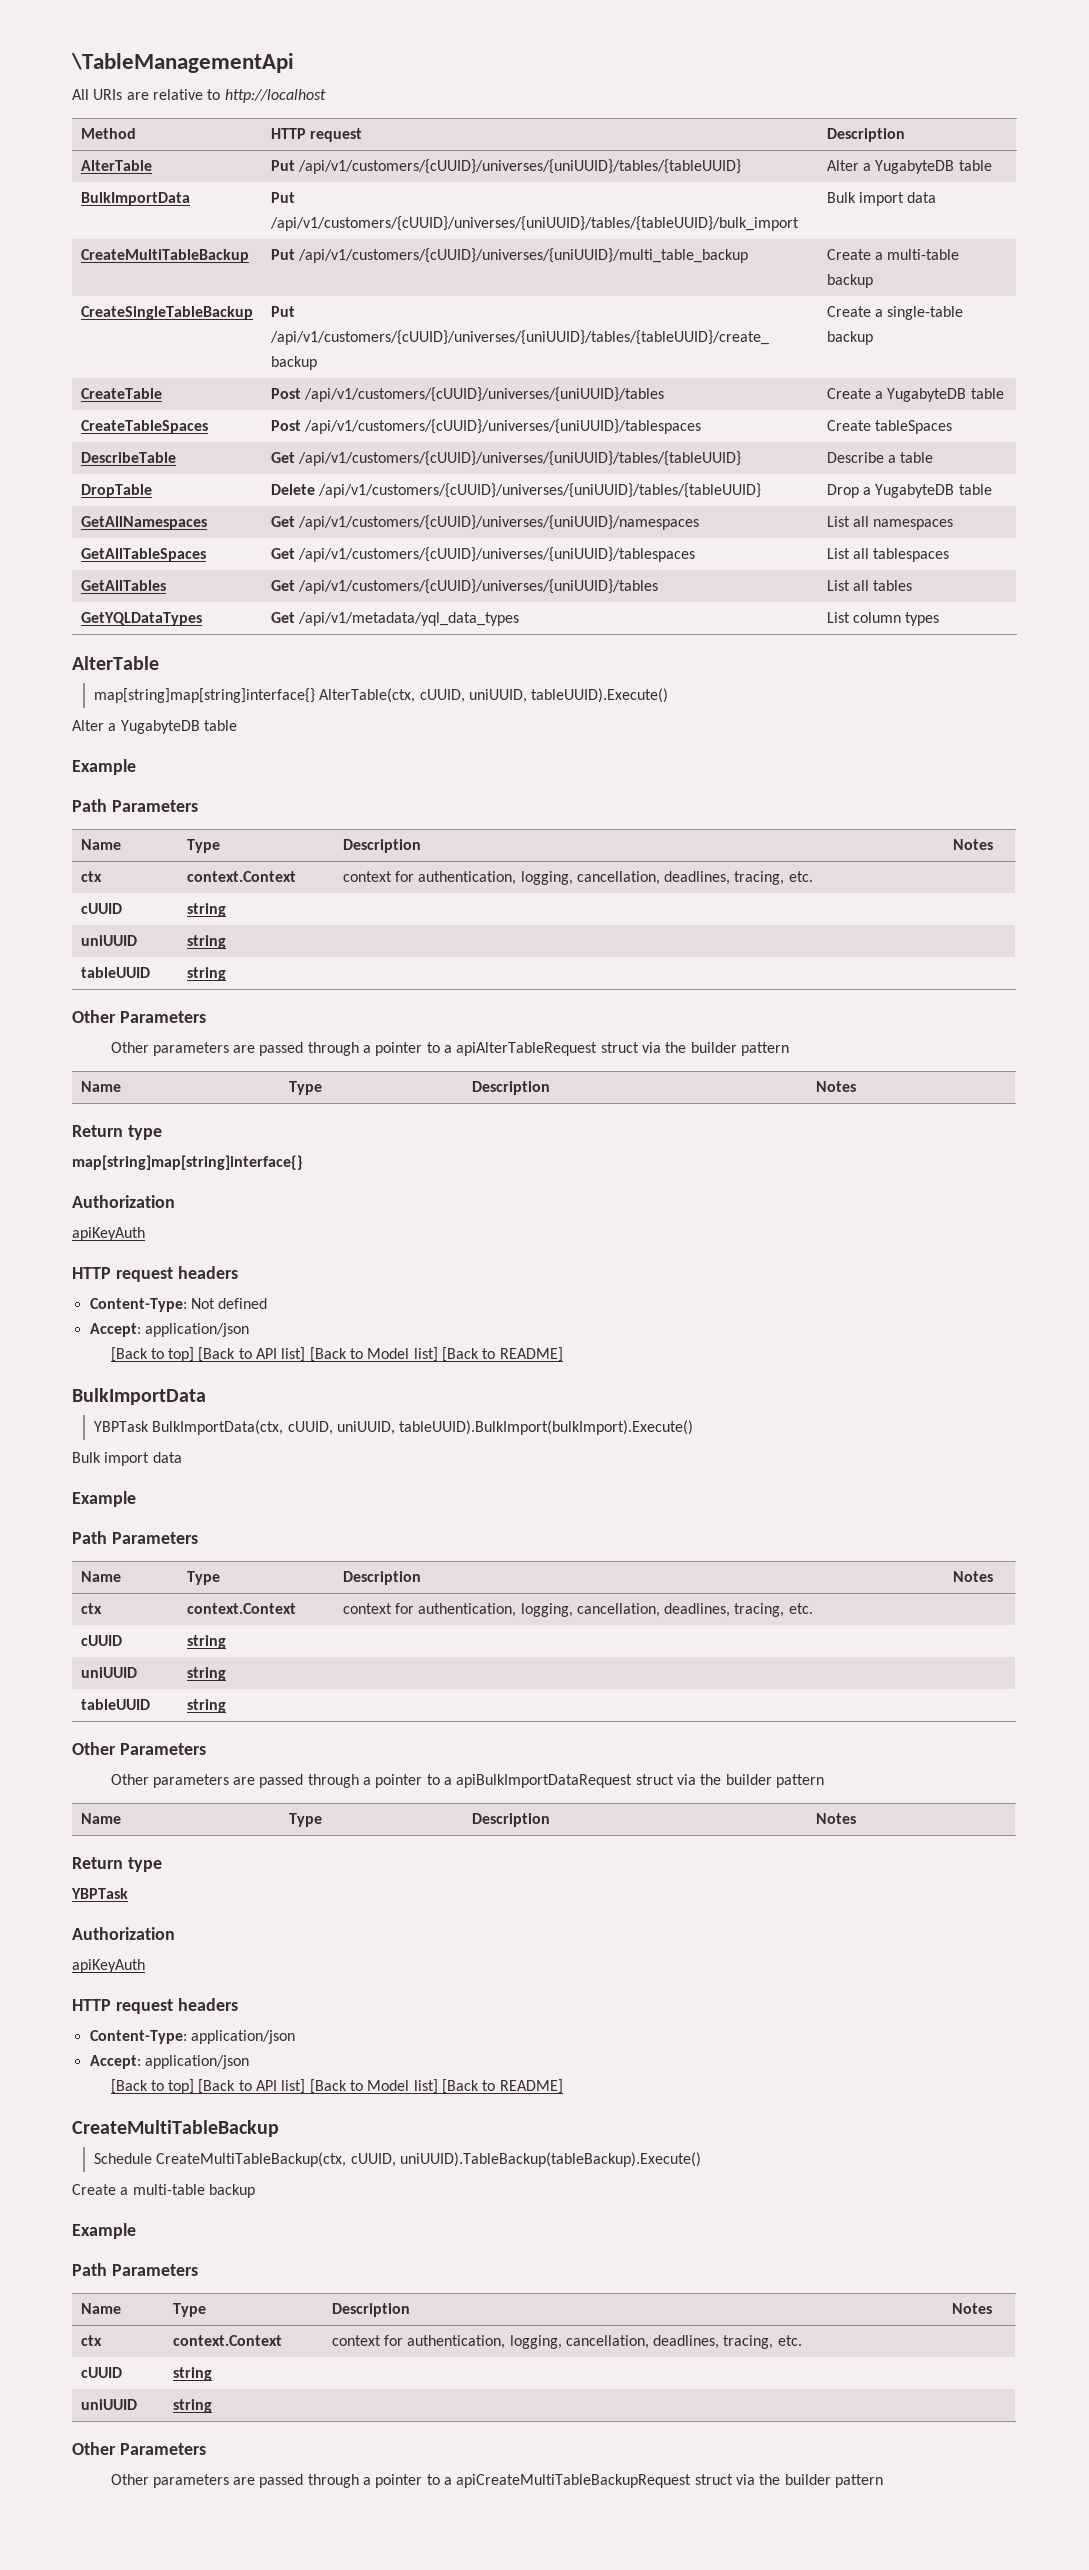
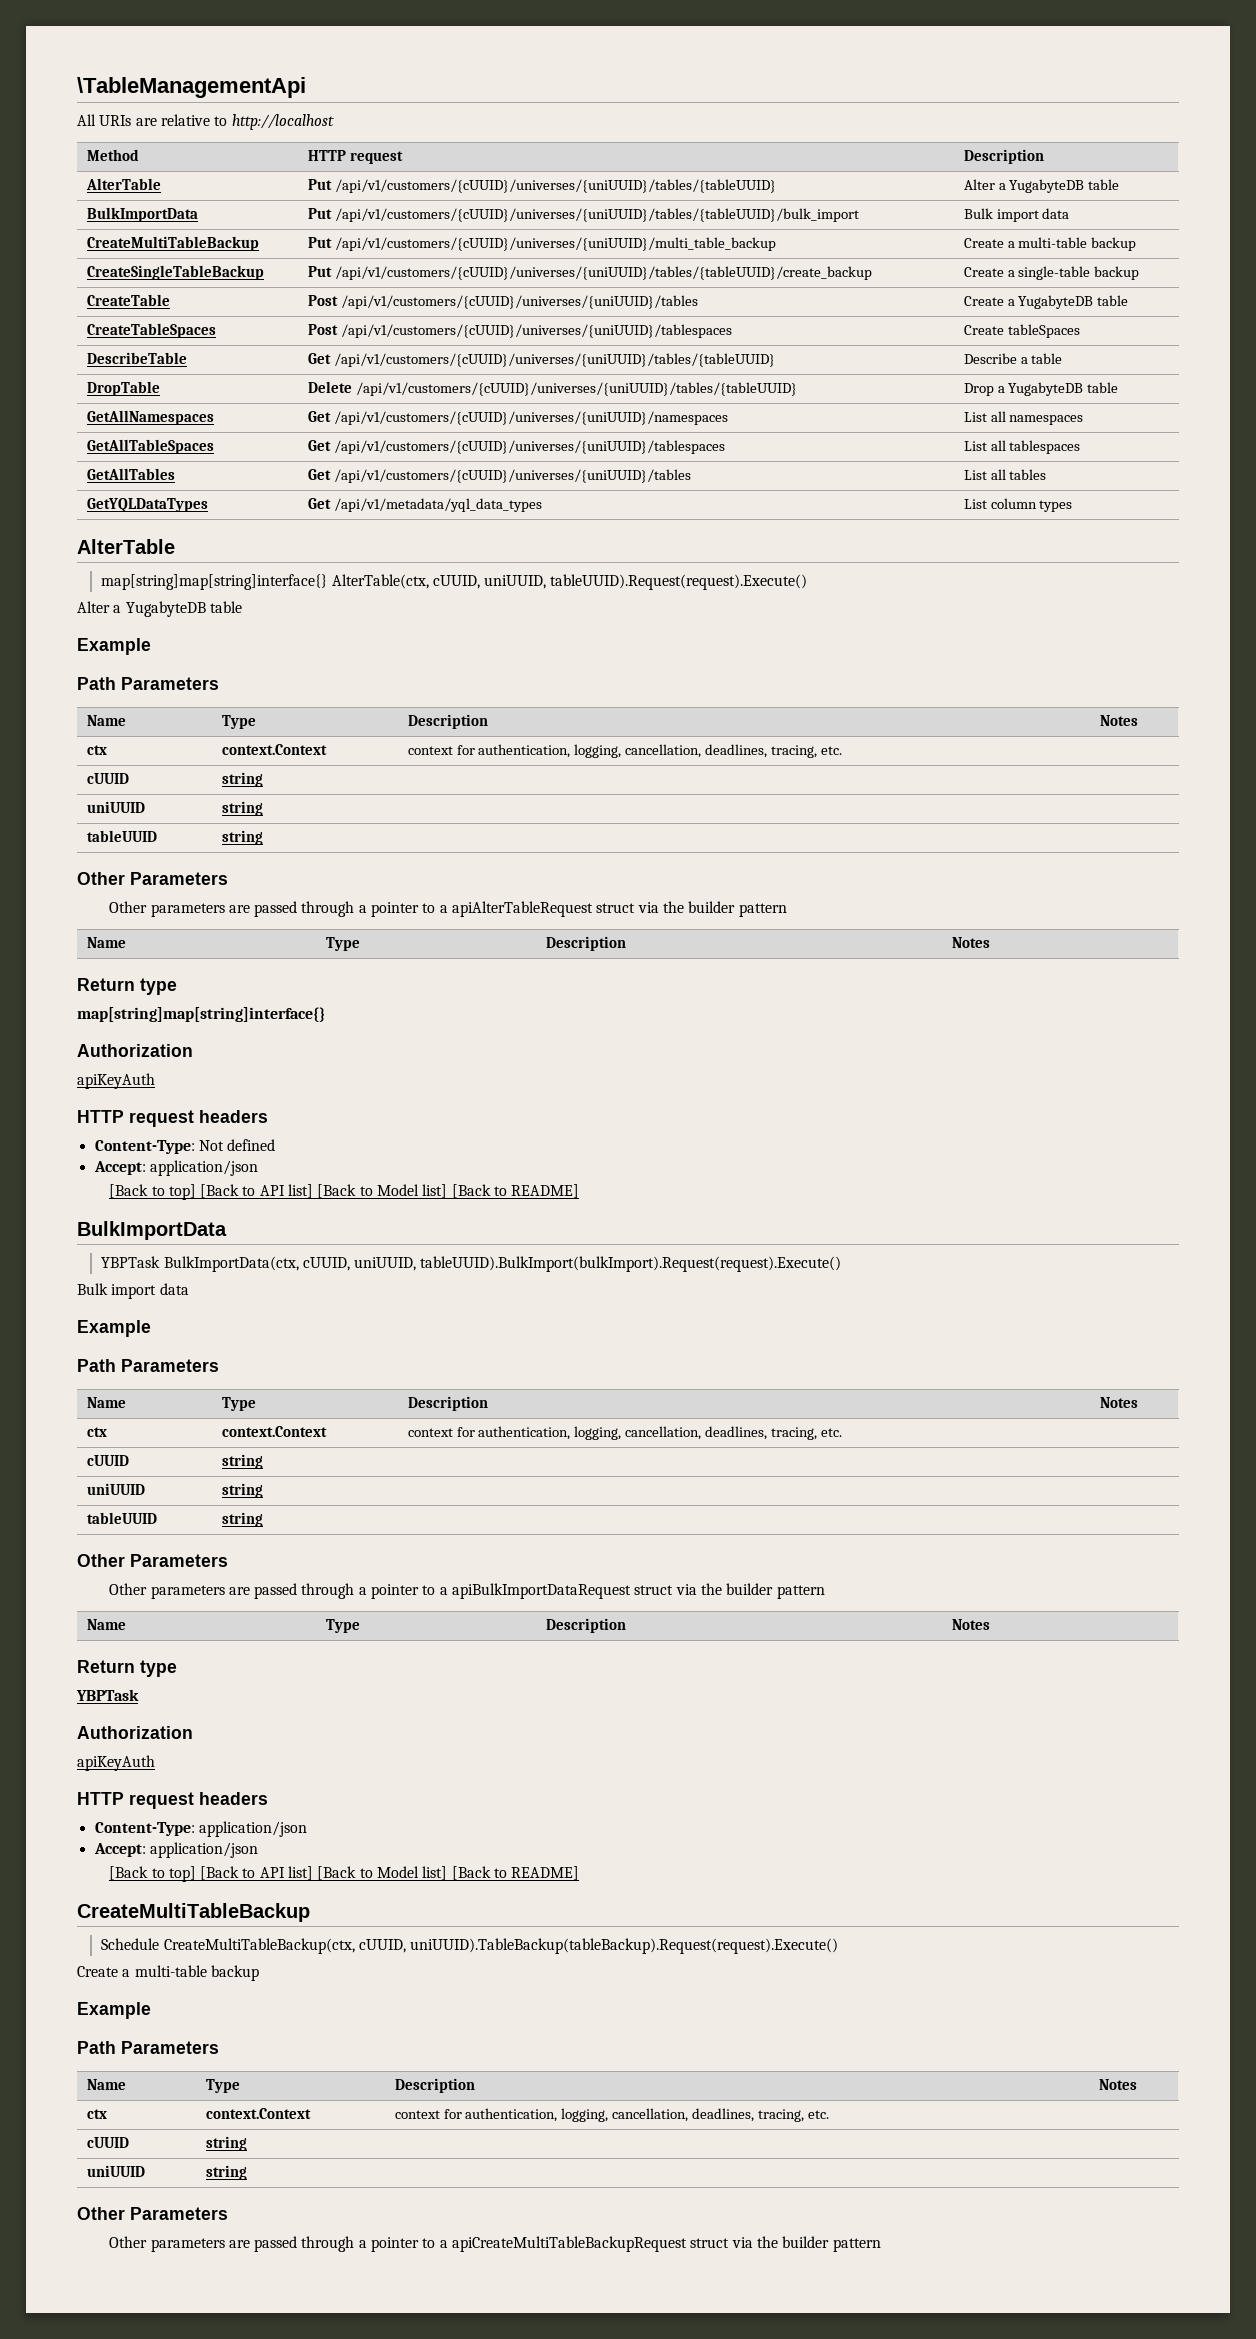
[531,688,669,703] tableUUID).Execute() -> [550,574,808,590] tableUUID).Request(request).Execute()
[399,1420,694,1435] tableUUID).BulkImport(bulkImport).Execute() -> [420,1256,842,1272] tableUUID).BulkImport(bulkImport).Request(request).Execute()
[400,2152,702,2167] uniUUID).TableBackup(tableBackup).Execute() -> [410,1938,839,1954] uniUUID).TableBackup(tableBackup).Request(request).Execute()

